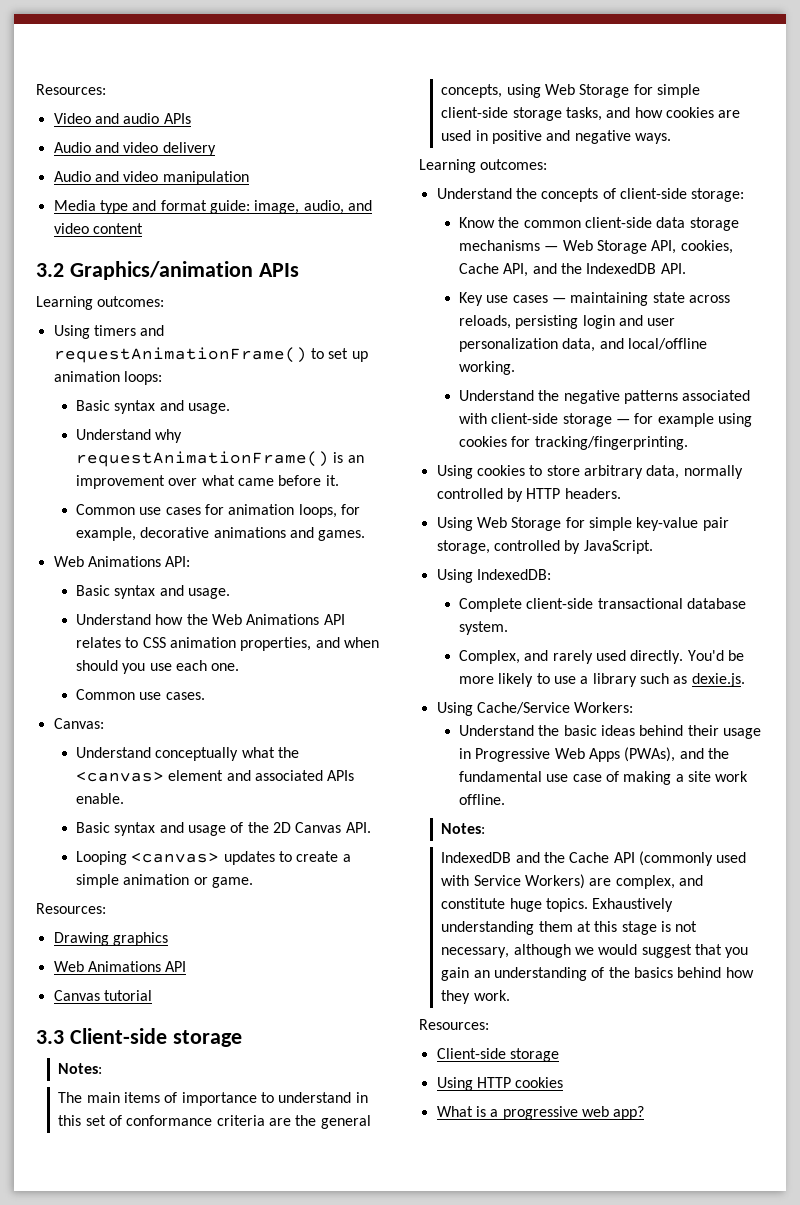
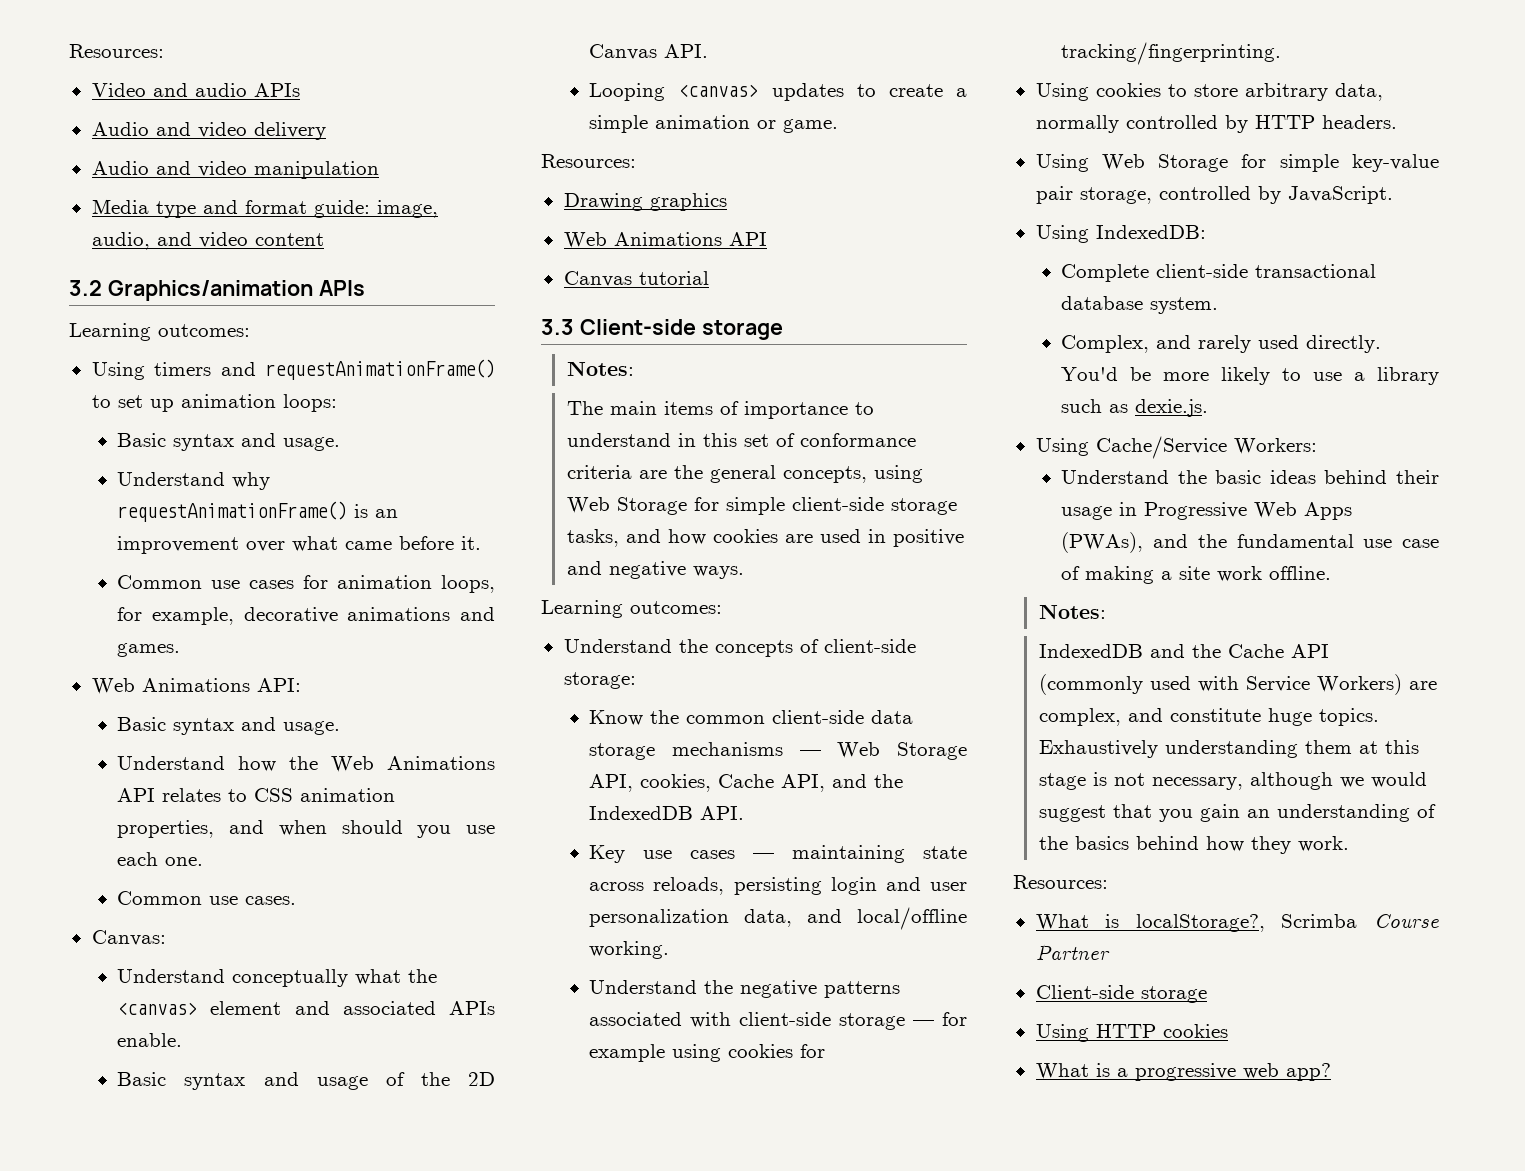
(489, 1024) none -> [1035,914,1439,932] [1035,944,1110,960] // What is localStorage?, Scrimba Course Partner

